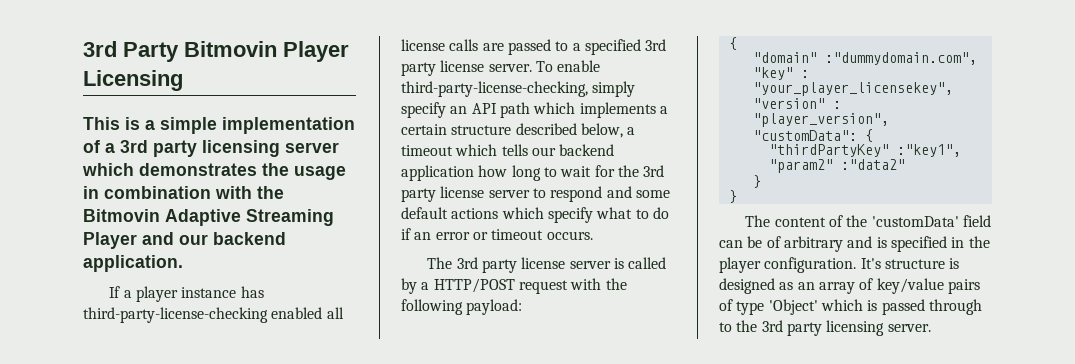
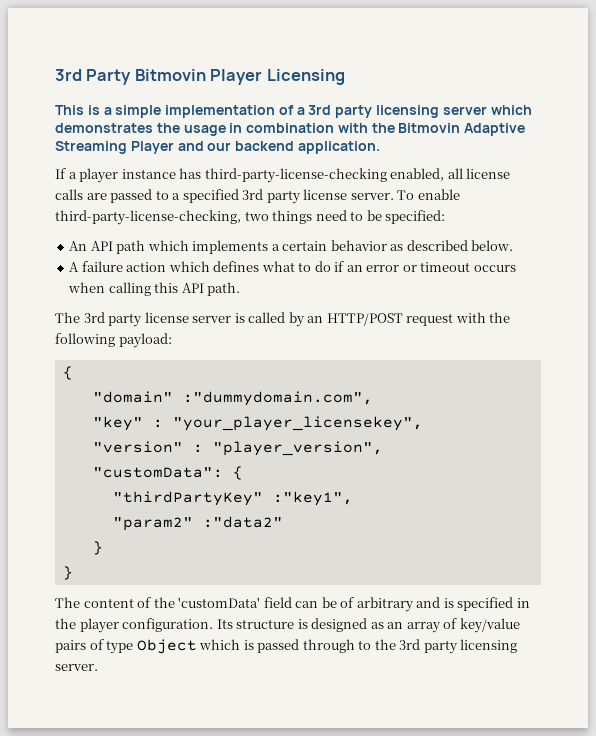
[271,307,323,319] enabled -> [390,168,445,181] enabled,
[592,81,636,97] [401,102,468,118] simply specify an -> [244,210,446,224] [69,241,88,251] two things need to be specified: // An
[451,123,636,138] [401,144,615,156] [401,165,665,181] [401,186,670,202] [401,207,593,223] structure described below, a timeout which tells our backend application how long to wait for the 3rd party license server to respond and some default actions which specify -> [330,240,514,251] [69,261,260,272] behavior as described below. // A failure action which defines
[546,231,593,240] occurs. -> [473,265,516,272] [68,282,241,296] occurs when calling this API path.
[421,282,430,290] a -> [307,316,324,323] an
[860,258,881,269] It's -> [216,619,233,629] Its
[768,299,818,315] 'Object' -> [136,639,197,654] Object

